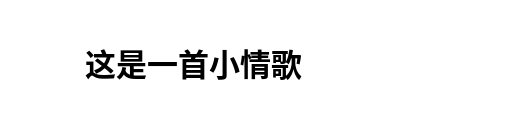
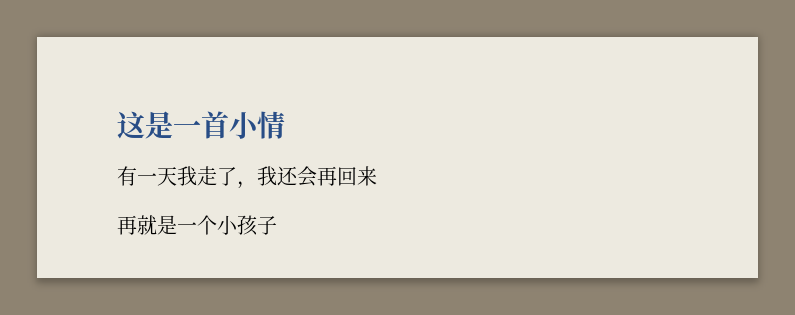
[271,49,302,81] 歌 -> [117,166,377,189] [117,215,277,236] // 有一天我走了，我还会再回来 // 再就是一个小孩子

